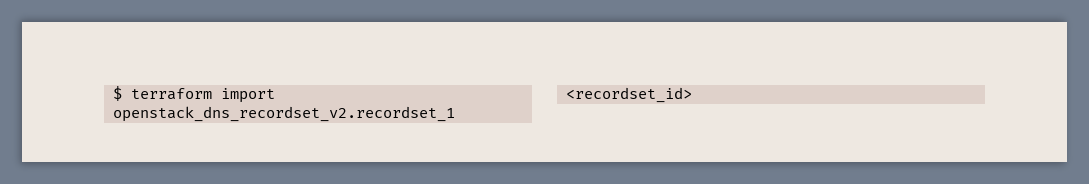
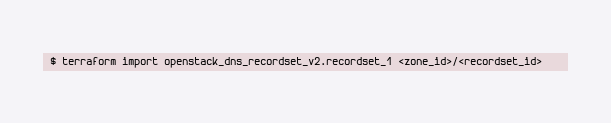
[566,87,692,103] <recordset_id> -> [398,57,543,66] <zone_id>/<recordset_id>

